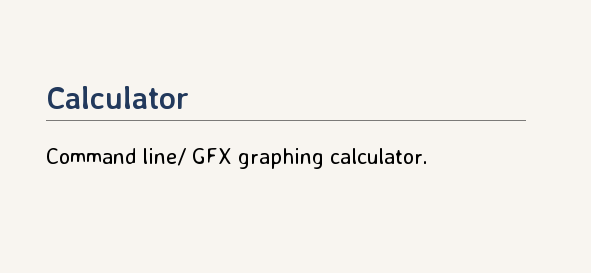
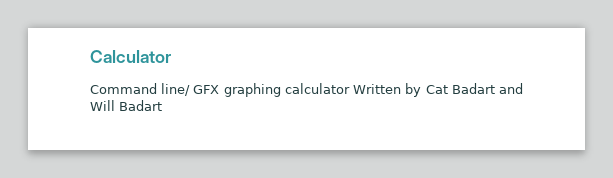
[330,148,428,164] calculator. -> [284,83,523,97] [90,100,162,111] calculator Written by Cat Badart and Will Badart

